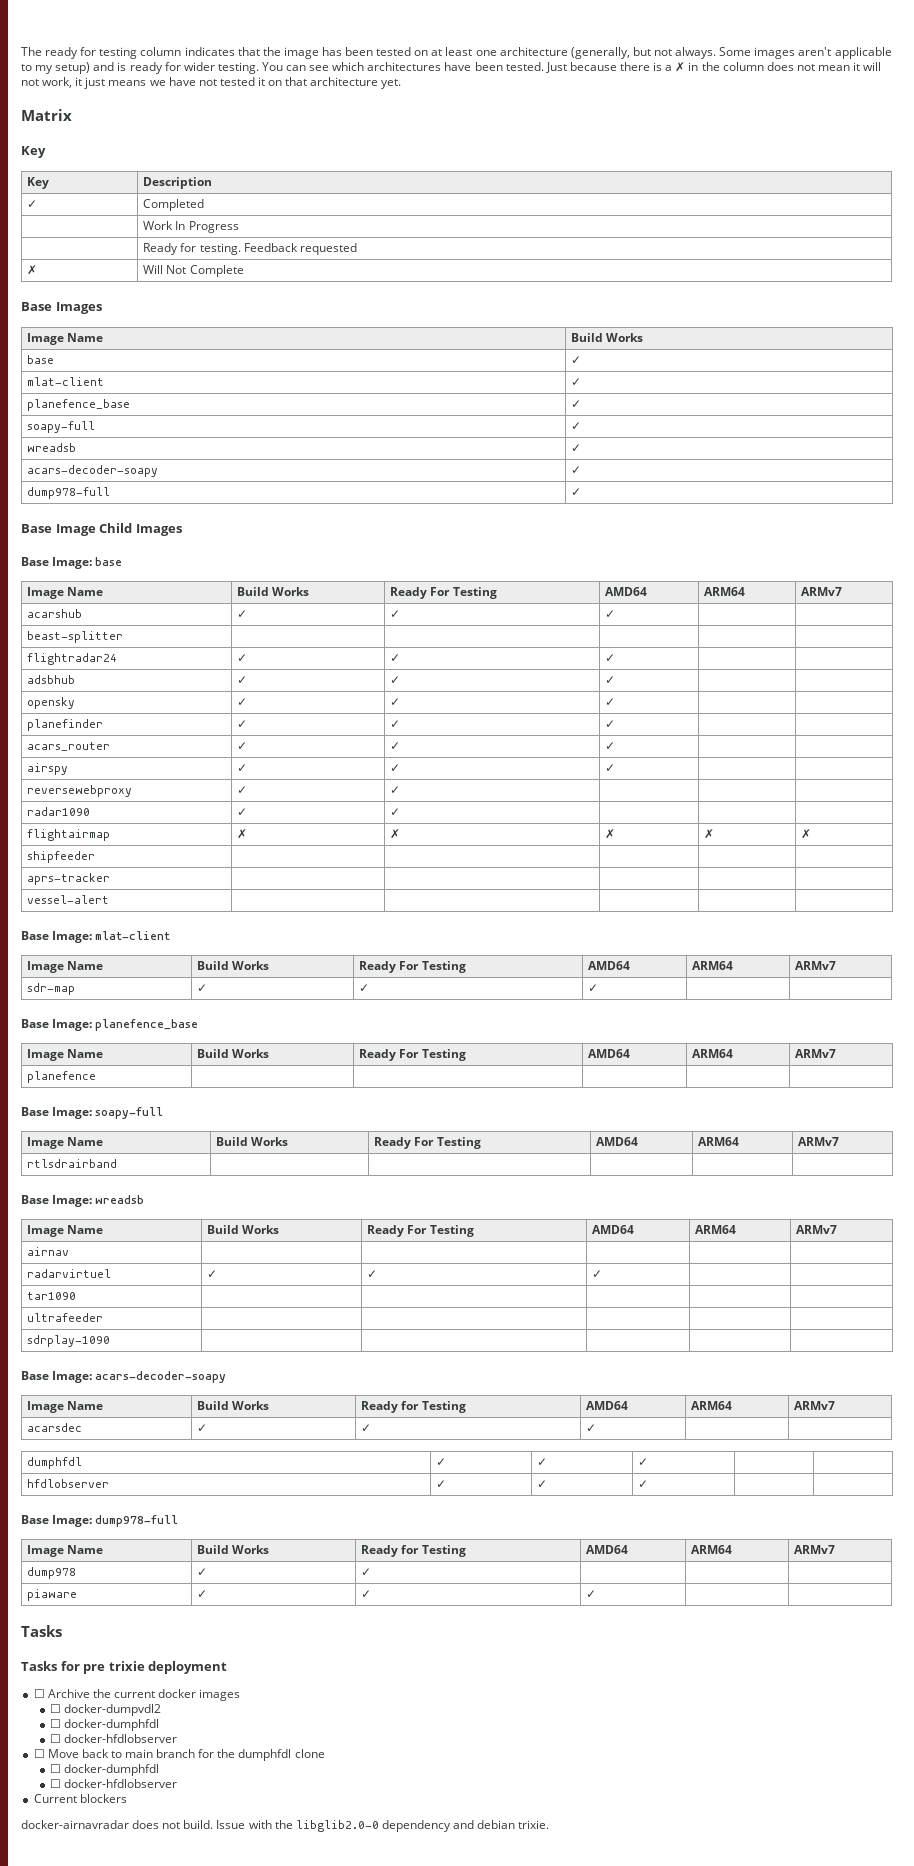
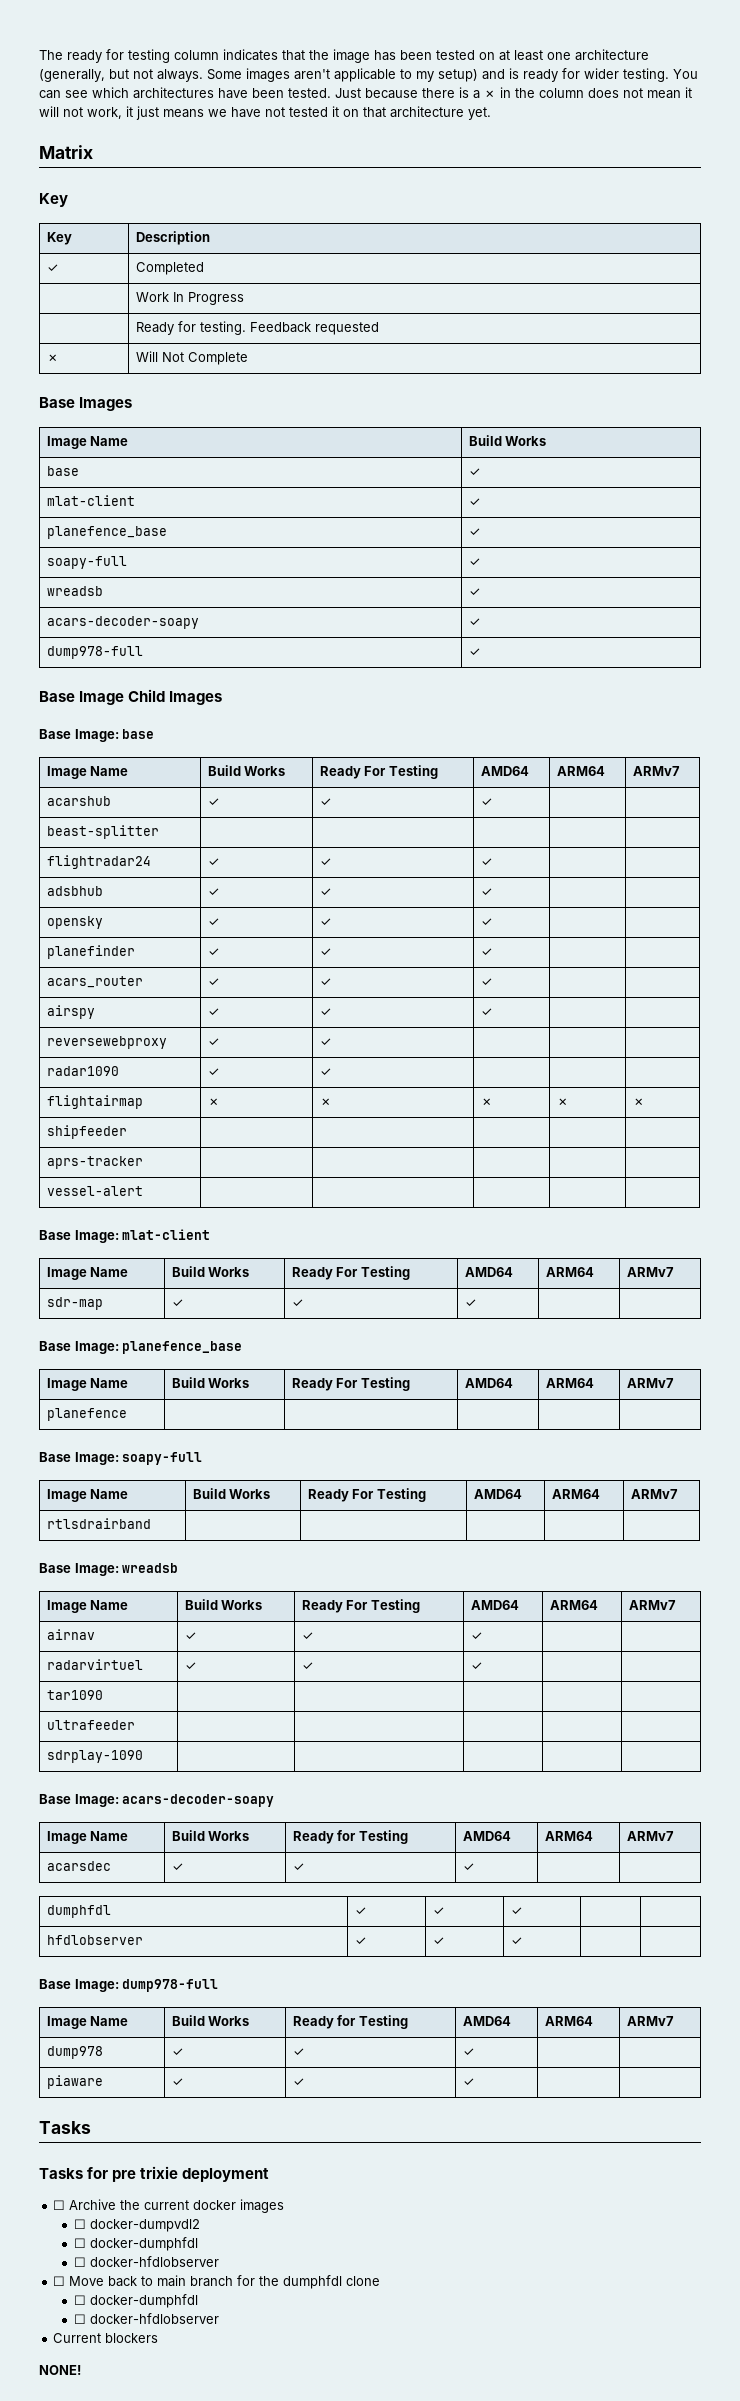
(70, 1251) | | -> [184,1632,197,1640] [301,1632,314,1640] [470,1632,483,1640] ✓ | ✓ | ✓
(372, 1572) none -> [462,2048,475,2056] ✓
[21,1820,550,1832] docker-airnavradar does not build. Issue with the libglib2.0-0 dependency and debian trixie. -> [39,2365,81,2375] NONE!

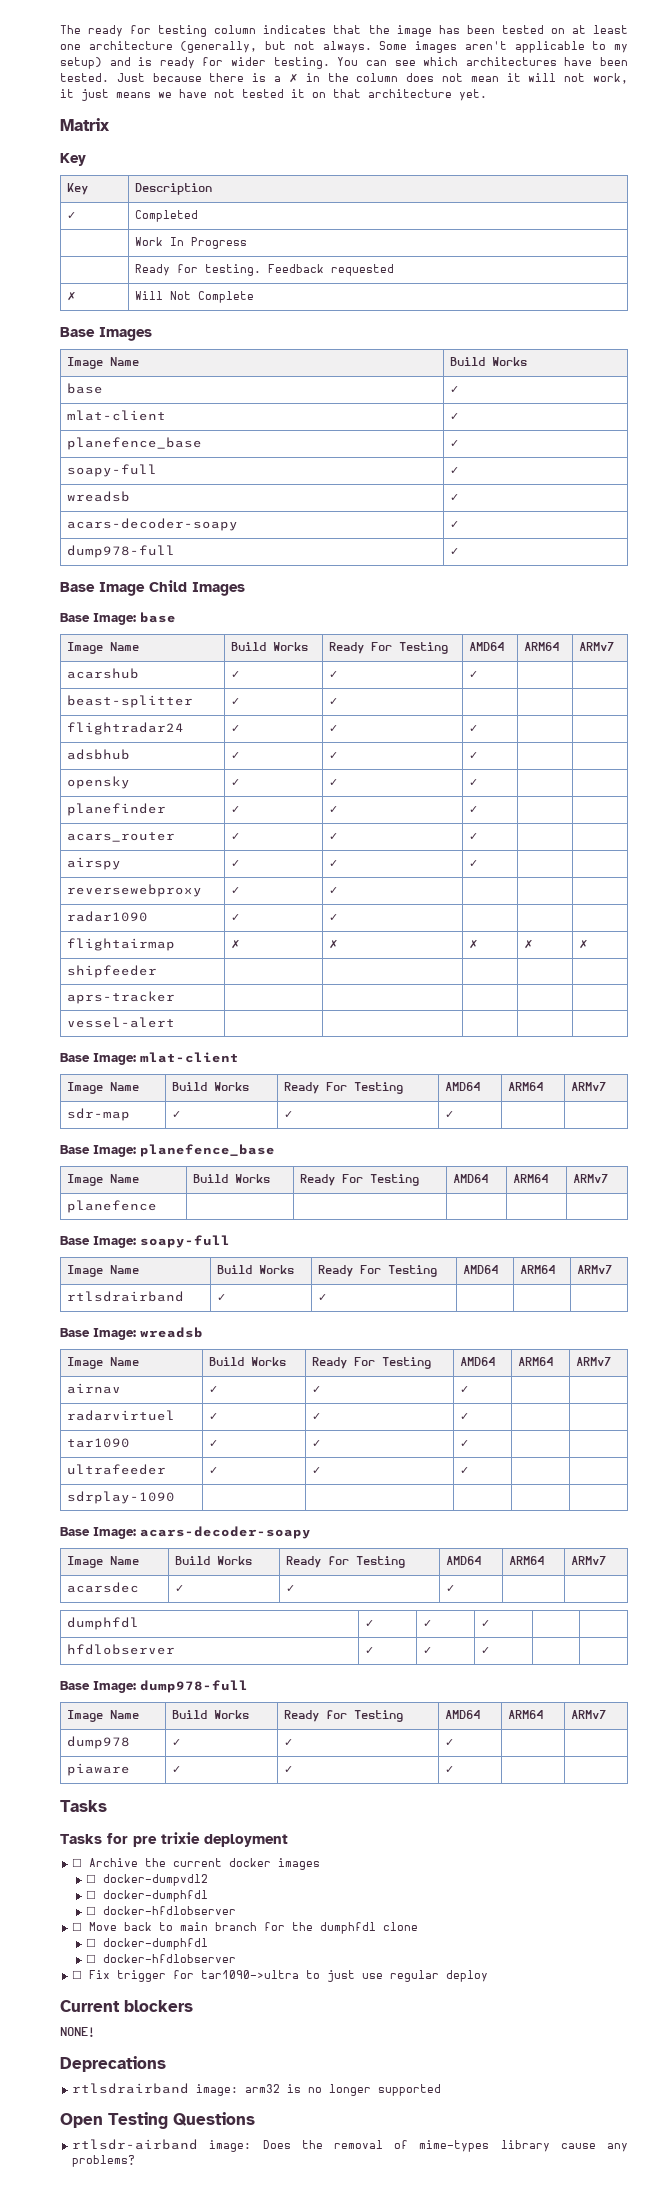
(159, 832) | -> [230,698,240,705] [328,698,338,705] ✓ | ✓
(151, 1523) | -> [216,1294,226,1301] [317,1294,327,1301] ✓ | ✓
[46,1720,135,1730] | | | | // ultrafeeder | | | -> [208,1440,218,1447] [311,1440,321,1447] [459,1440,469,1447] [66,1464,166,1475] [208,1467,218,1474] [311,1467,321,1474] [459,1467,469,1474] ✓ | ✓ | ✓ | | // ultrafeeder | ✓ | ✓ | ✓
[53,2333,159,2343] [39,2365,81,2375] Current blockers // NONE! -> [72,1970,489,1982] [60,2000,193,2012] [60,2027,95,2037] [60,2056,166,2072] [72,2083,442,2096] [60,2112,255,2129] [72,2139,628,2152] [72,2155,136,2167] ☐ Fix trigger for tar1090->ultra to just use regular deploy // Current blockers // NONE! // Deprecations // rtlsdrairband image: arm32 is no longer supported // Open Testing Questions // rtlsdr-airband image: Does the removal of mime-types library cause any problems?

